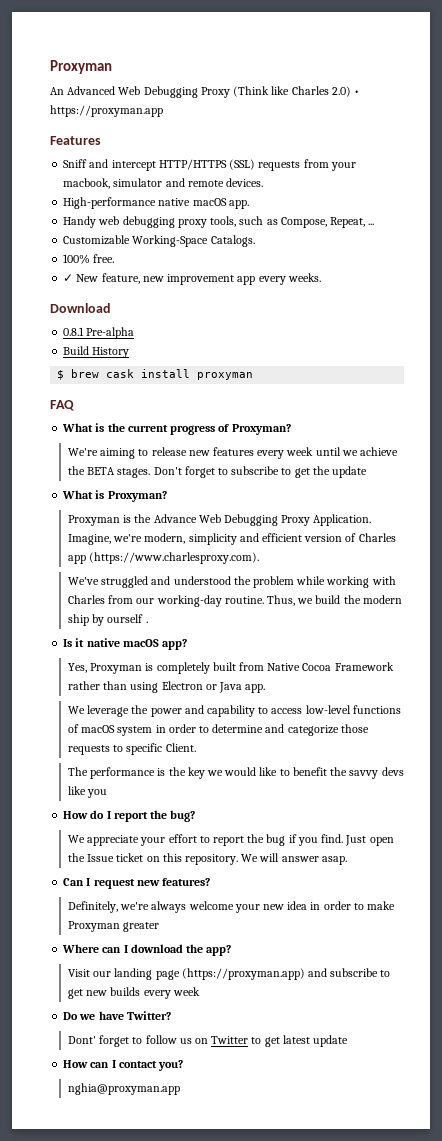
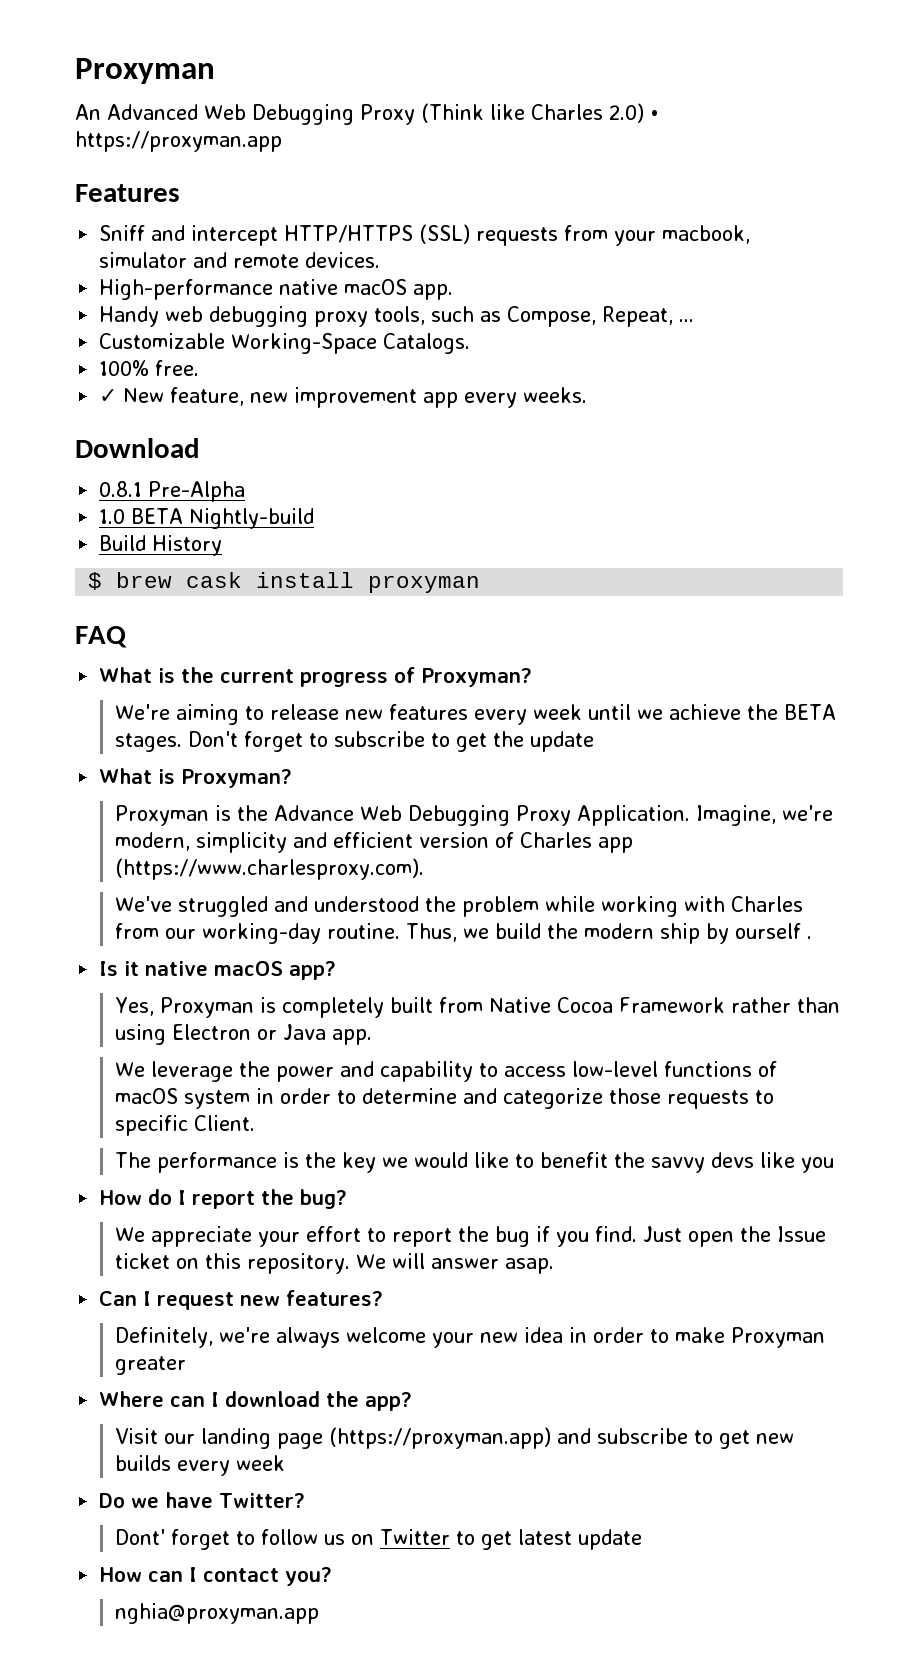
[86,327,135,339] Pre-alpha -> [148,481,246,502] [99,508,315,529] Pre-Alpha // 1.0 BETA Nightly-build

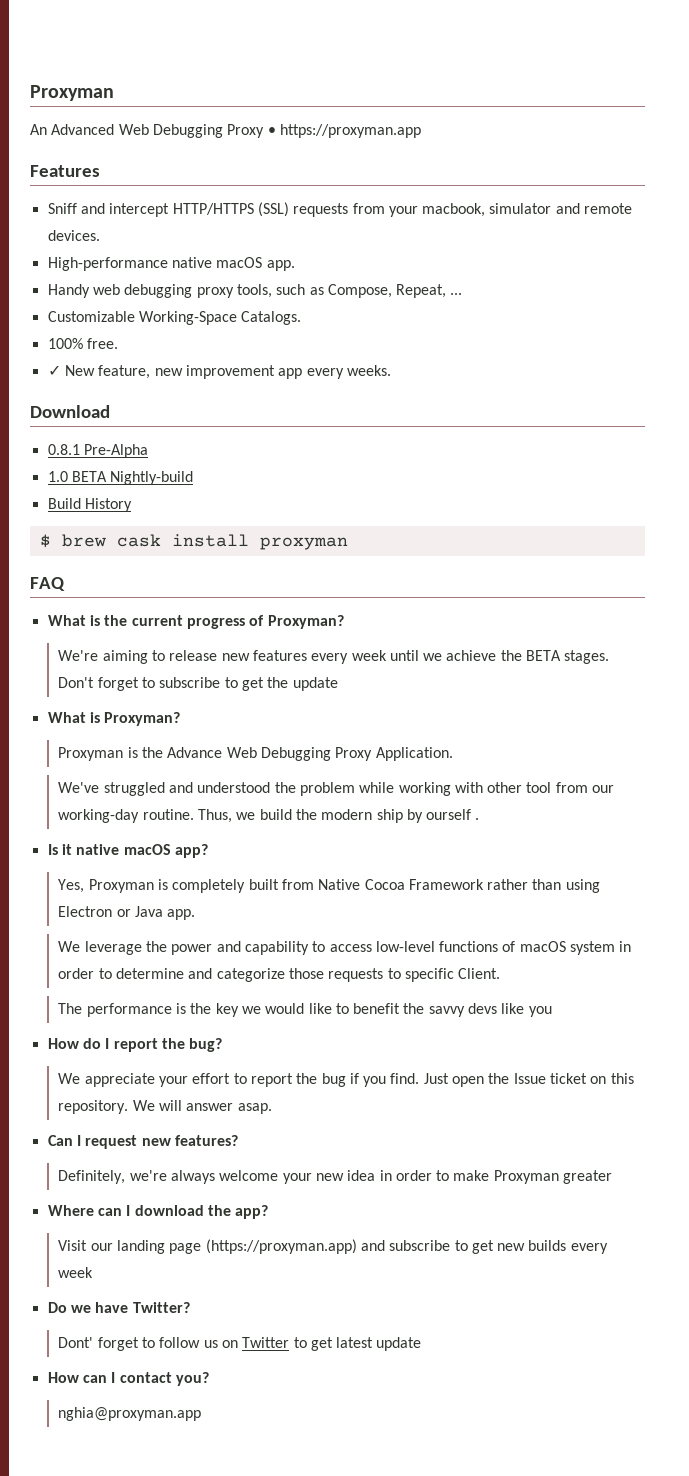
[420,103,644,123] (Think like Charles 2.0) -> (265, 131) none
[696,805,834,826] [115,832,634,853] [115,858,425,880] Imagine, we're modern, simplicity and efficient version of Charles app (https://www.charlesproxy.com). -> (453, 754) none
[731,896,804,912] Charles -> [487,782,552,793] other tool

